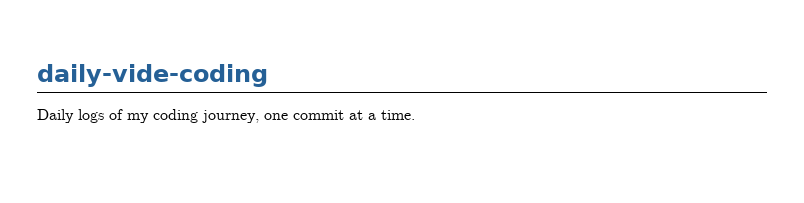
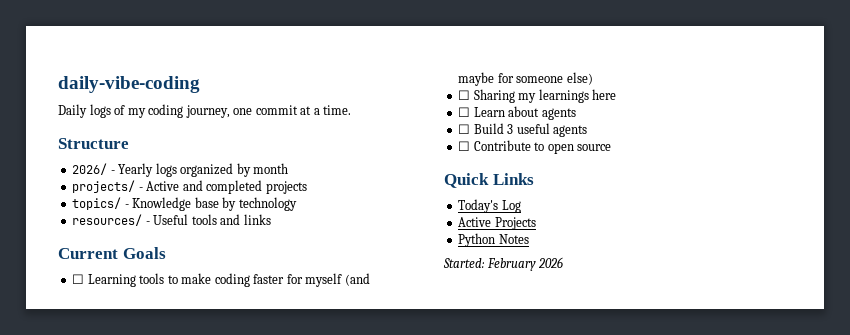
[37,64,268,87] daily-vide-coding -> [58,76,200,93] daily-vibe-coding
(415, 115) none -> [58,138,129,149] [72,163,289,177] [72,180,307,194] [72,197,297,211] [72,214,271,226] [58,247,166,259] [72,273,370,287] [458,72,593,86] [458,89,617,103] [458,106,576,120] [458,123,588,137] [458,140,612,154] [444,173,534,188] [458,199,521,213] [458,217,536,230] [458,233,529,247] [443,257,564,271] // Structure // 2026/ - Yearly logs organized by month // projects/ - Active and completed projects // topics/ - Knowledge base by technology // resources/ - Useful tools and links // Current Goals // ☐ Learning tools to make coding faster for myself (and maybe for someone else) // ☐ Sharing my learnings here // ☐ Learn about agents // ☐ Build 3 useful agents // ☐ Contribute to open source // Quick Links // Today's Log // Active Projects // Python Notes // Started: February 2026

